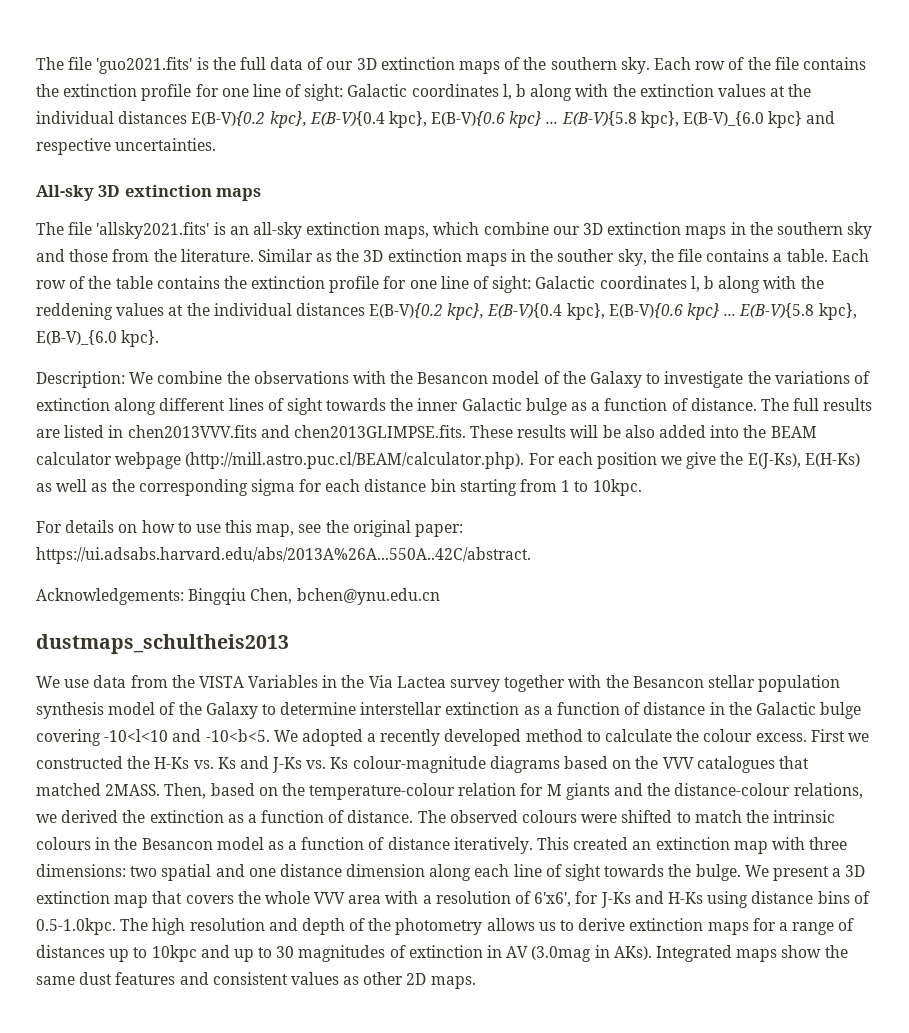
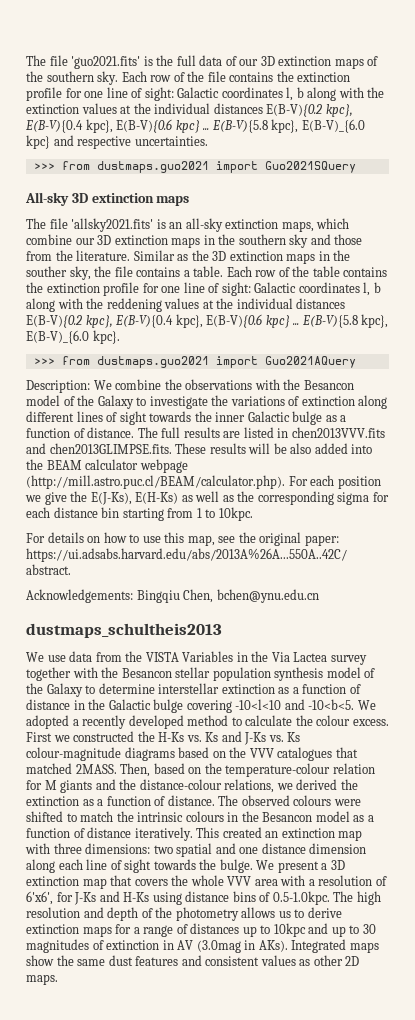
(217, 144) none -> [33,161,356,173] // >>> from dustmaps.guo2021 import Guo2021SQuery
(160, 338) none -> [33,356,356,368] // >>> from dustmaps.guo2021 import Guo2021AQuery

